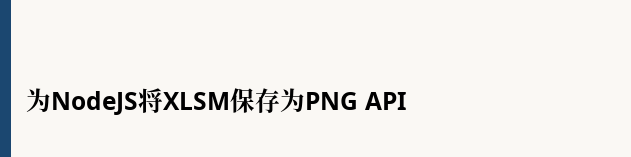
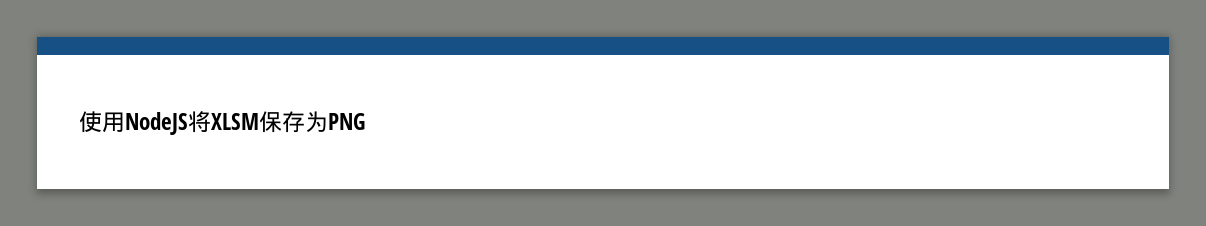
[26,88,51,112] 为 -> [79,111,125,133] 使用
[364,92,407,110] API -> (365, 121) none

